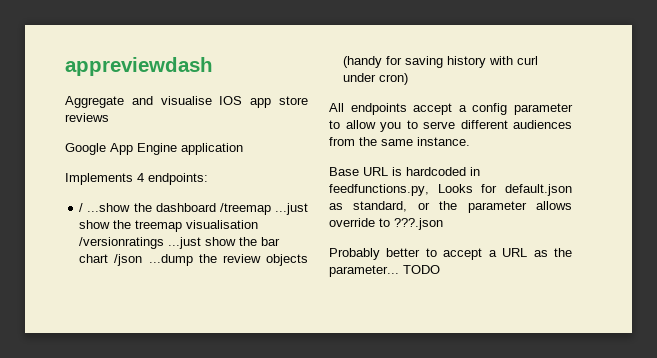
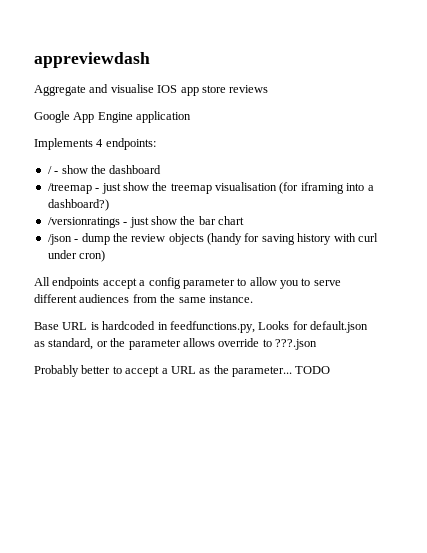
[87,203,131,212] ...show -> [54,165,88,174] - show
[219,203,308,215] /treemap ...just -> [47,183,121,194] // /treemap - just
[79,237,202,249] /versionratings ...just -> [279,182,374,194] [47,199,109,211] [47,217,149,228] (for iframing into a dashboard?) // /versionratings - just
[114,254,193,266] /json ...dump -> [47,233,110,245] // /json - dump

